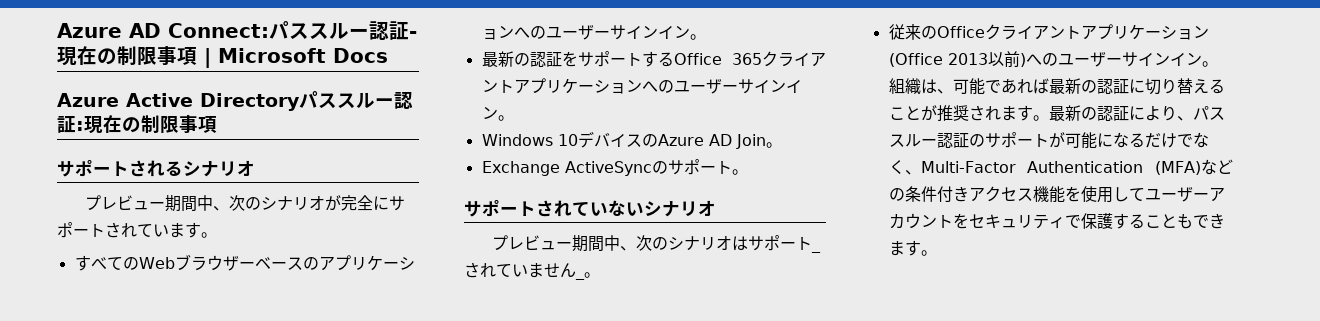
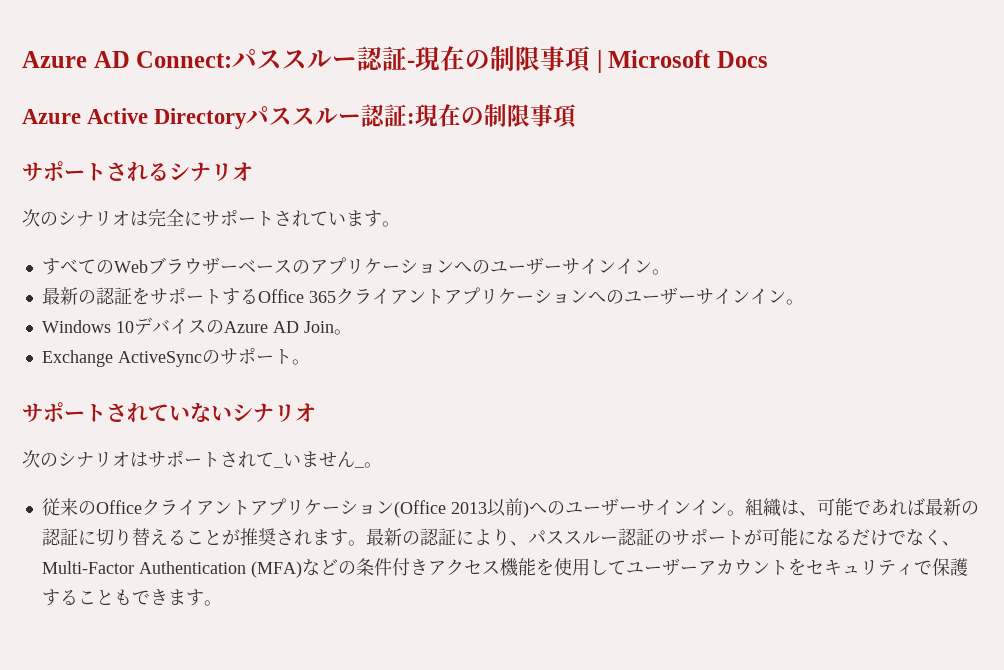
[85,195,342,212] プレビュー期間中、次のシナリオが -> [22,209,148,227] 次のシナリオは
[492,235,637,252] プレビュー期間中、 -> (316, 412) none
[811,249,822,253] [464,262,512,278] _されて -> [220,451,284,468] されて_

